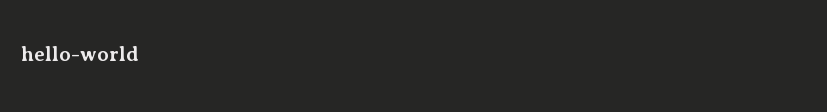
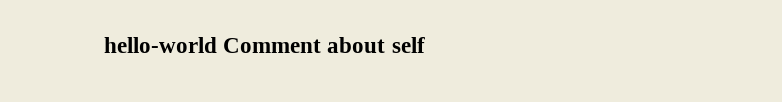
(139, 53) none -> [223,37,425,53] Comment about self

